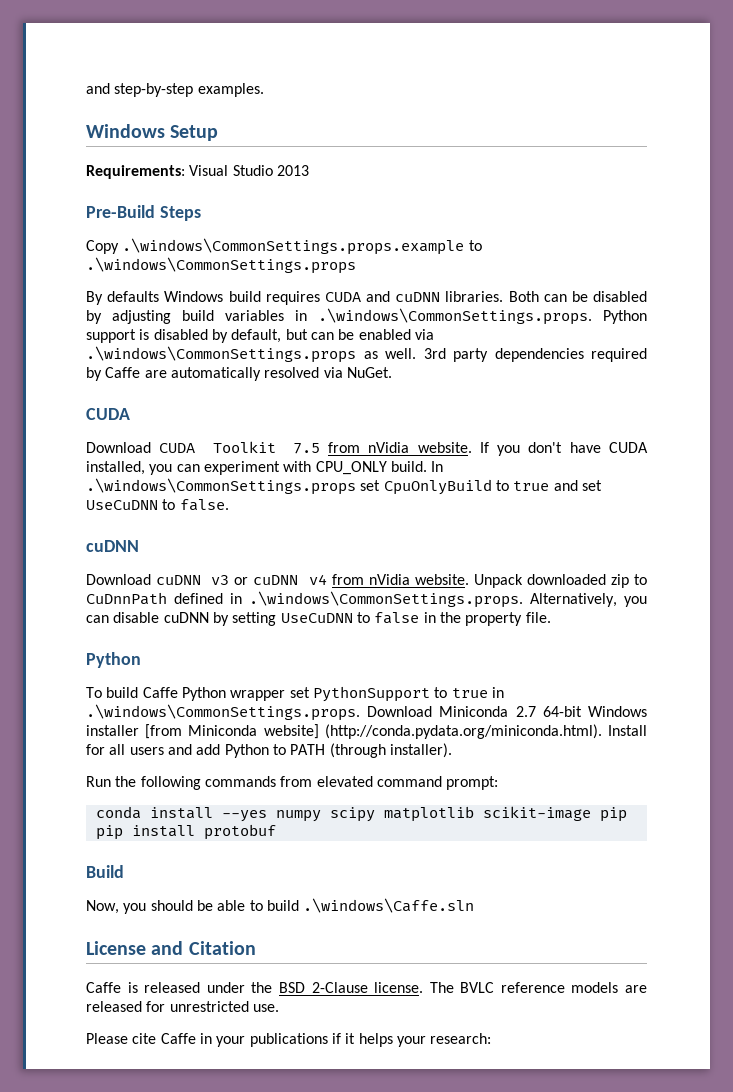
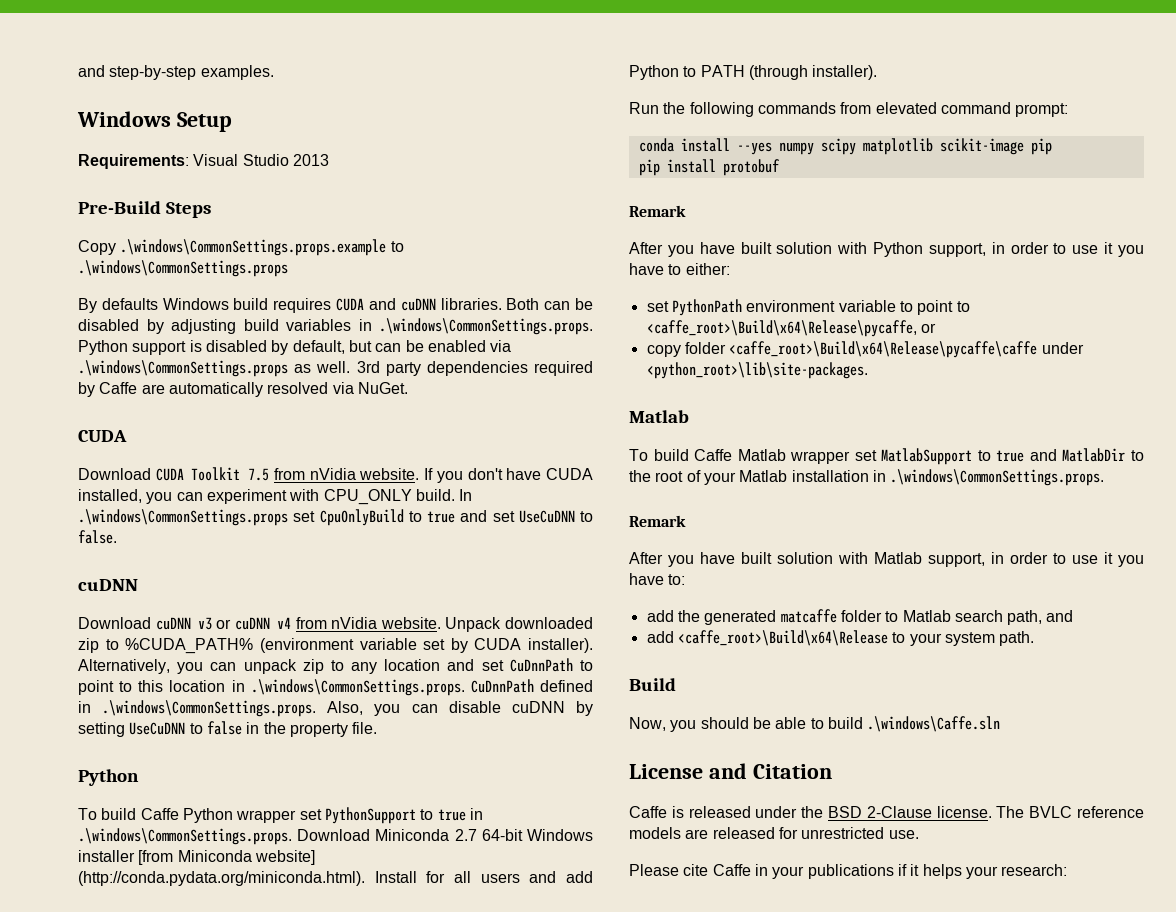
(647, 579) none -> [125,638,593,654] [78,658,593,674] [78,679,465,696] %CUDA_PATH% (environment variable set by CUDA installer). Alternatively, you can unpack zip to any location and set CuDnnPath to point to this location in .\windows\CommonSettings.props.
[530,593,617,607] Alternatively, -> [327,701,364,715] Also,
(276, 832) none -> [629,205,686,217] [629,242,1144,257] [629,263,730,275] [646,299,970,316] [646,320,936,337] [646,341,1084,358] [646,362,868,379] [629,410,689,423] [629,448,1144,465] [629,469,1105,486] [629,515,686,527] [629,552,1144,567] [629,573,686,585] [646,609,1074,625] [646,630,1035,646] // Remark // After you have built solution with Python support, in order to use it you have to either: // set PythonPath environment variable to point to <caffe_root>\Build\x64\Release\pycaffe, or // copy folder <caffe_root>\Build\x64\Release\pycaffe\caffe under <python_root>\lib\site-packages. // Matlab // To build Caffe Matlab wrapper set MatlabSupport to true and MatlabDir to the root of your Matlab installation in .\windows\CommonSettings.props. // Remark // After you have built solution with Matlab support, in order to use it you have to: // add the generated matcaffe folder to Matlab search path, and // add <caffe_root>\Build\x64\Release to your system path.

